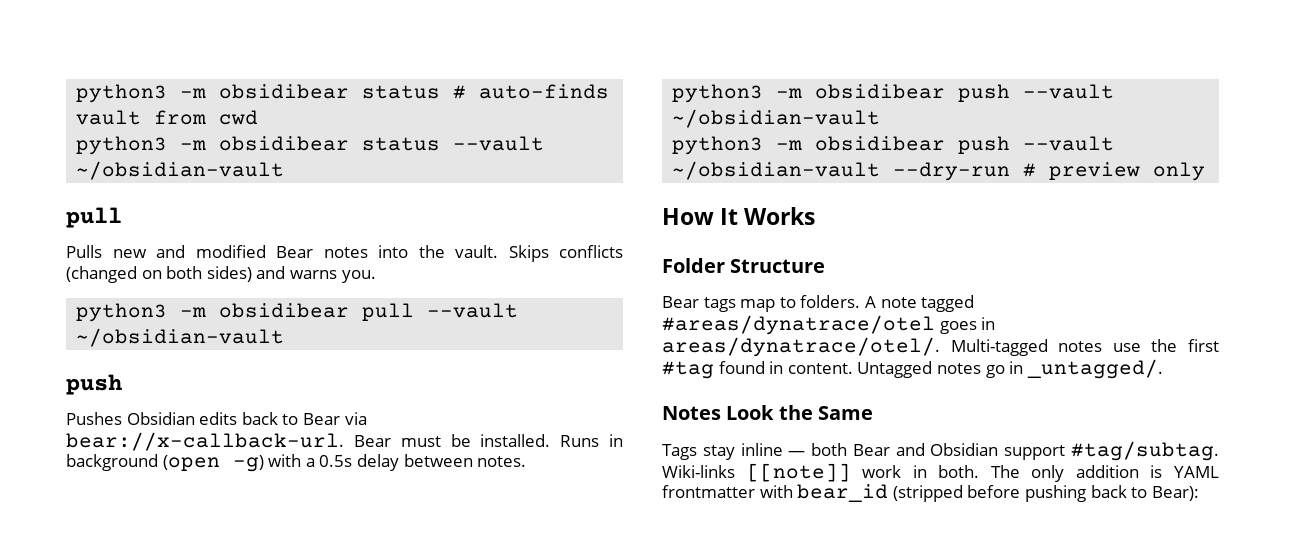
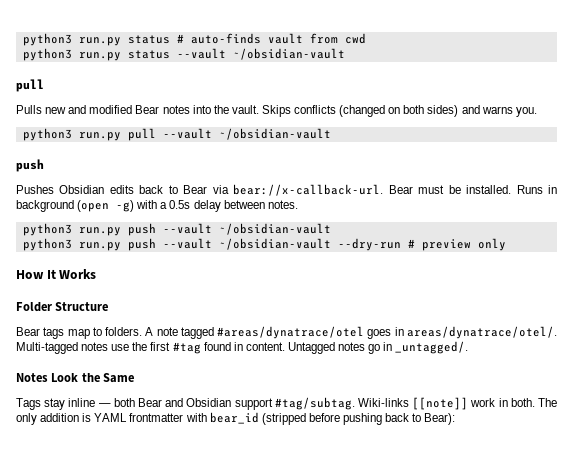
[76,84,350,103] python3 -m obsidibear -> [22,33,121,46] python3 run.py
[180,136,350,151] -m obsidibear -> [78,52,121,61] run.py
[180,303,350,318] -m obsidibear -> [78,132,121,141] run.py
[776,84,946,99] -m obsidibear -> [78,227,121,236] run.py
[776,136,946,151] -m obsidibear -> [78,242,121,251] run.py

